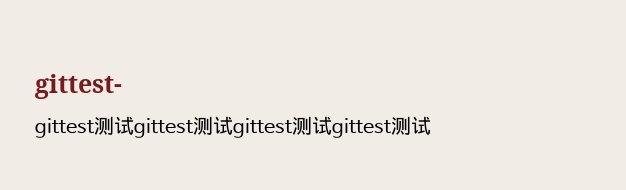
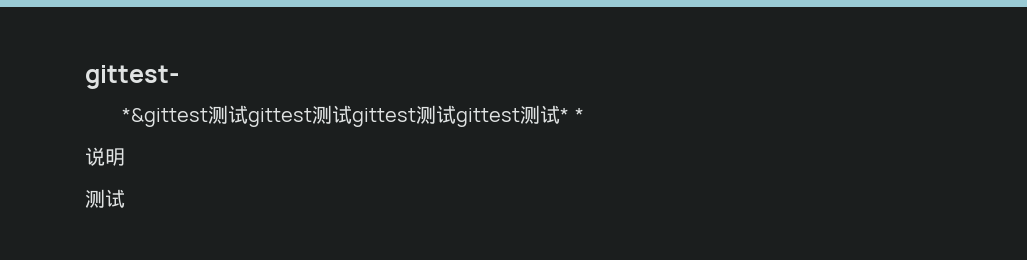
[35,118,94,138] gittest -> [122,108,209,127] *&gittest
(431, 125) none -> [560,108,584,122] [85,147,125,166] [85,189,125,208] * * // 说明 // 测试

